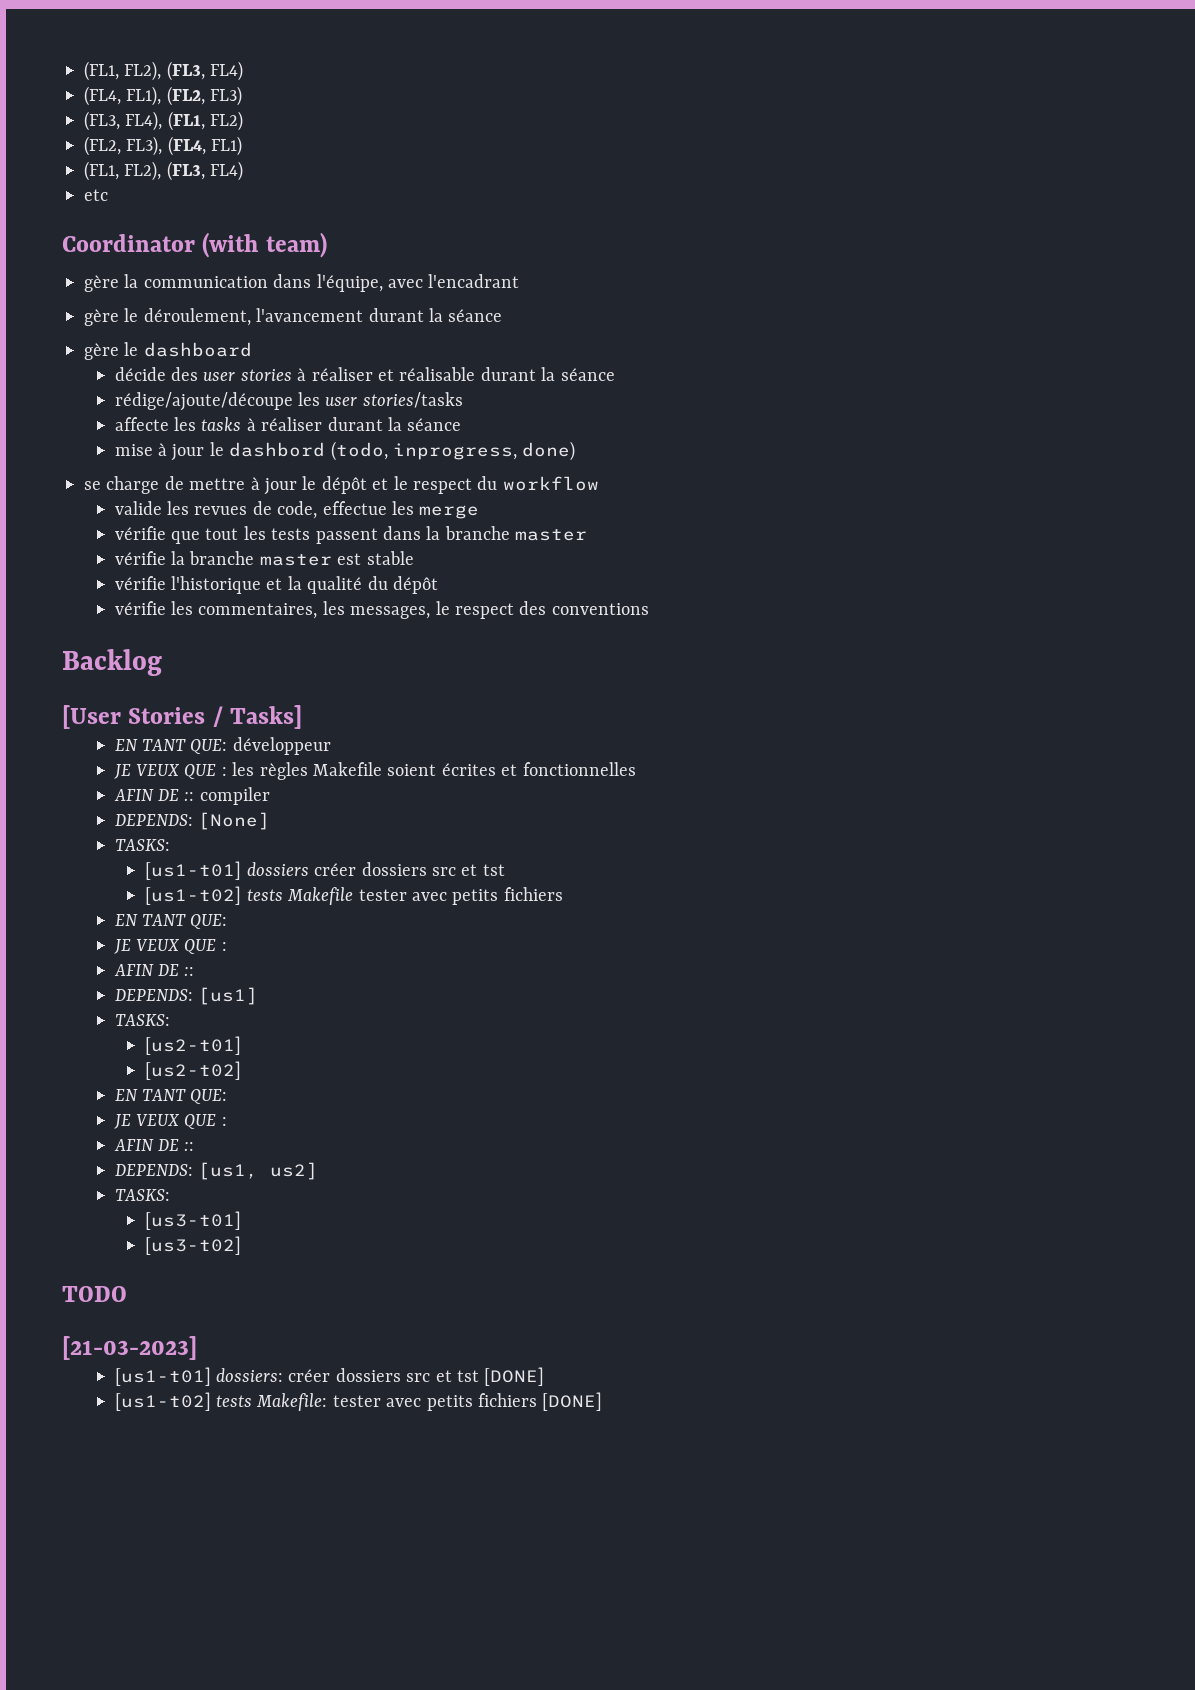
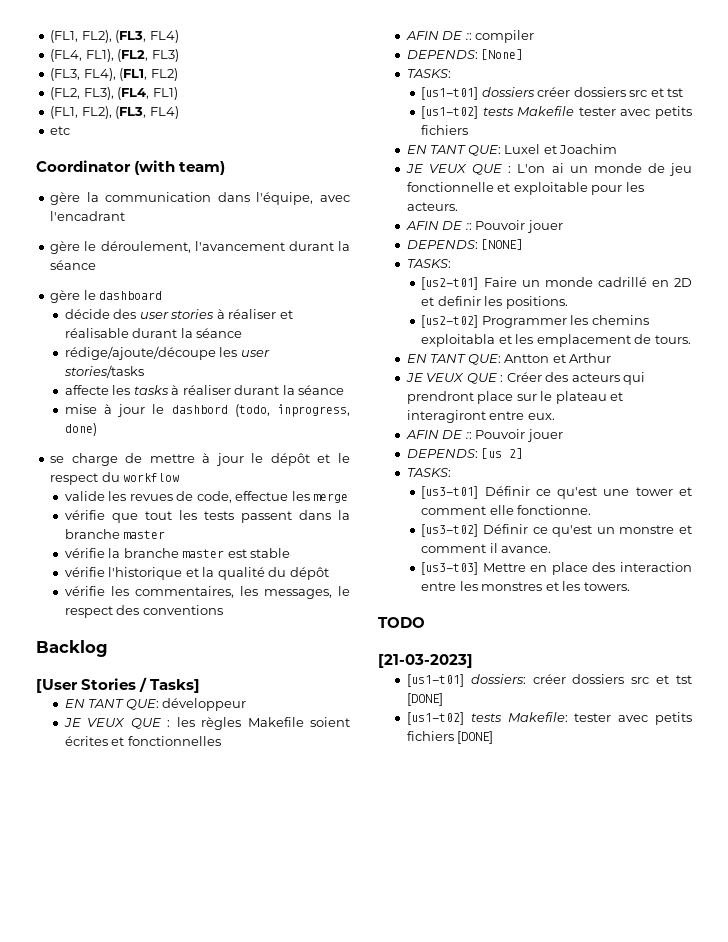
[113,939,227,954] [113,964,195,976] [114,987,259,1005] // JE VEUX QUE : // AFIN DE :: // DEPENDS: [us1] -> [504,144,618,154] [405,163,692,176] [406,182,644,195] [406,202,458,211] [405,220,563,233] [406,239,524,250] Luxel et Joachim // JE VEUX QUE : L'on ai un monde de jeu fonctionnelle et exploitable pour les acteurs. // AFIN DE :: Pouvoir jouer // DEPENDS: [NONE]
[145,1061,242,1080] [114,1089,228,1104] [113,1114,227,1129] [113,1139,195,1151] [114,1162,319,1180] // [us2-t02] // EN TANT QUE: // JE VEUX QUE : // AFIN DE :: // DEPENDS: [us1, us2] -> [483,277,692,287] [421,296,568,309] [421,315,649,328] [421,334,691,347] [406,353,612,365] [405,372,646,385] [406,391,624,404] [406,410,555,423] [405,429,563,442] [406,448,524,459] Faire un monde cadrillé en 2D et definir les positions. // [us2-t02] Programmer les chemins exploitabla et les emplacement de tours. // EN TANT QUE: Antton et Arthur // JE VEUX QUE : Créer des acteurs qui prendront place sur le plateau et interagiront entre eux. // AFIN DE :: Pouvoir jouer // DEPENDS: [us 2]
[145,1236,242,1255] // [us3-t02] -> [484,486,692,499] [421,505,592,515] [421,524,692,537] [421,543,552,553] [421,562,692,575] [421,581,630,591] Définir ce qu'est une tower et comment elle fonctionne. // [us3-t02] Définir ce qu'est un monstre et comment il avance. // [us3-t03] Mettre en place des interaction entre les monstres et les towers.

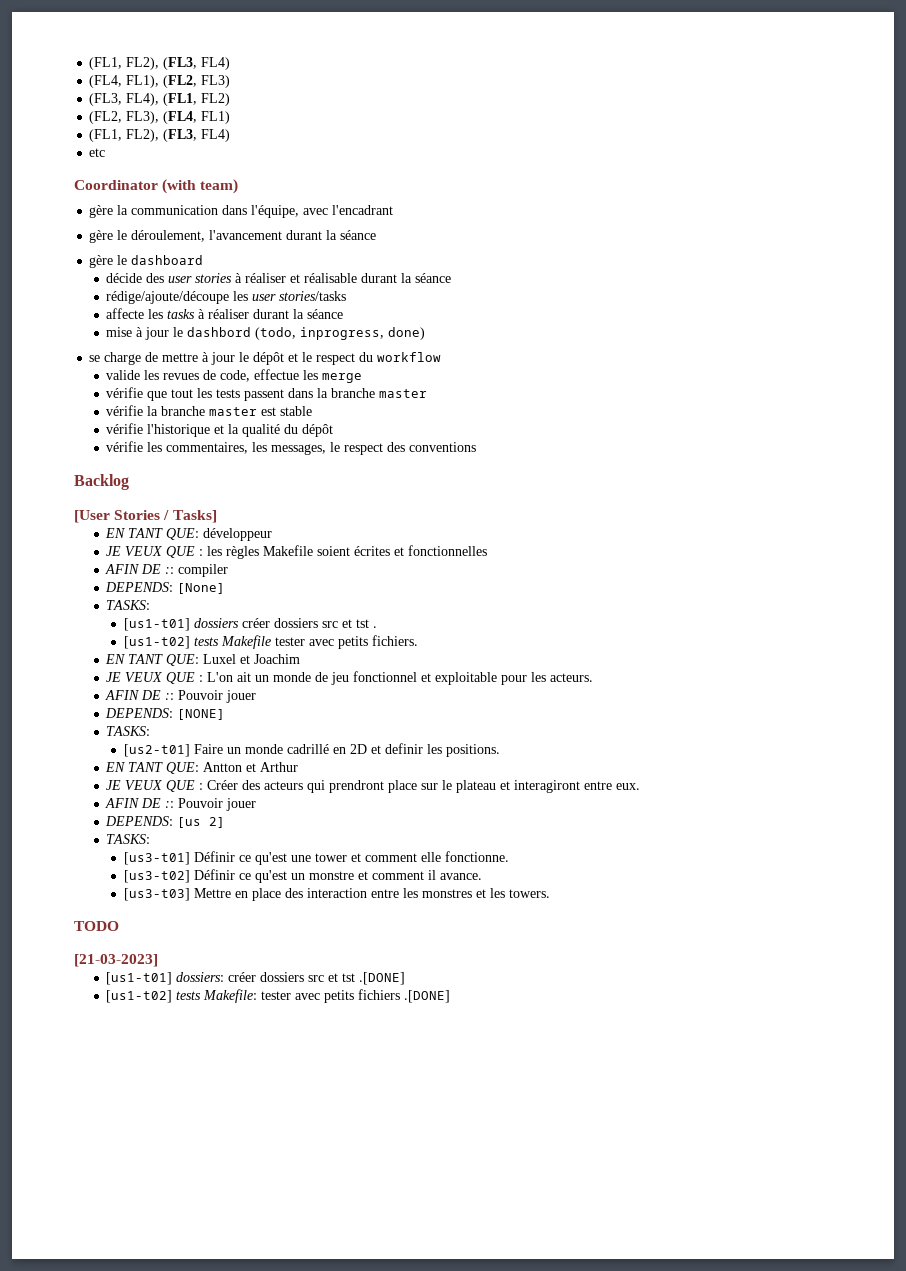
(684, 92) none -> [372,626,377,628] .
[421,125,469,135] fichiers -> [371,635,418,646] fichiers.
[551,163,564,173] ai -> [237,672,252,682] ait
[406,182,494,192] fonctionnelle -> [353,671,418,682] fonctionnel
[421,315,649,328] [421,334,691,347] // [us2-t02] Programmer les chemins exploitabla et les emplacement de tours. -> (500, 750) none
[406,693,443,706] [DONE] -> [359,972,406,985] .[DONE]
[457,731,494,744] [DONE] -> [404,990,451,1003] .[DONE]

